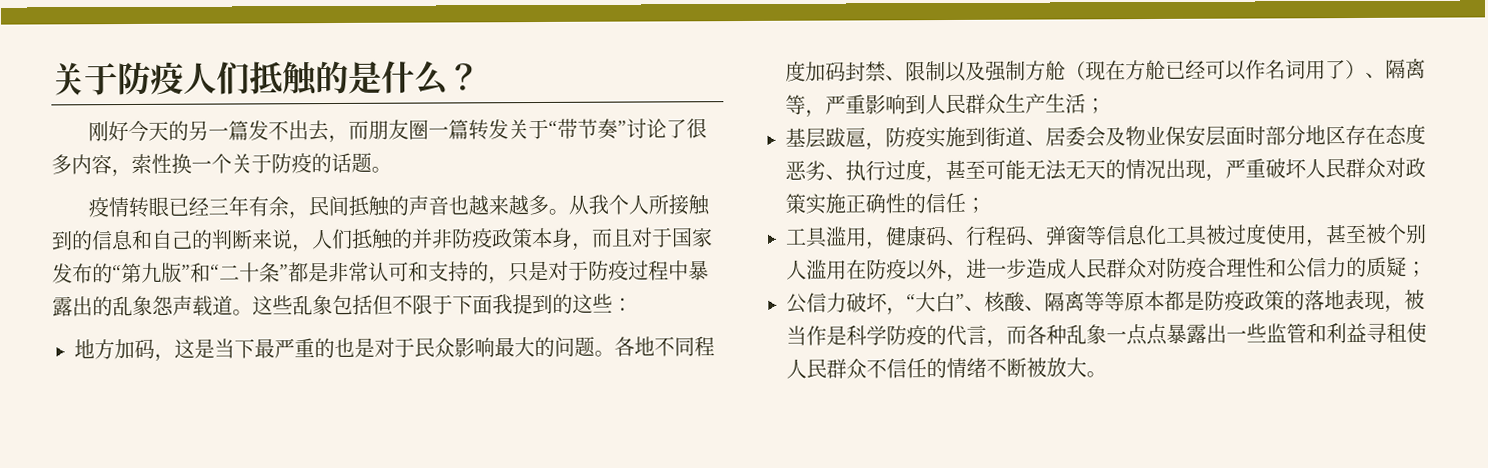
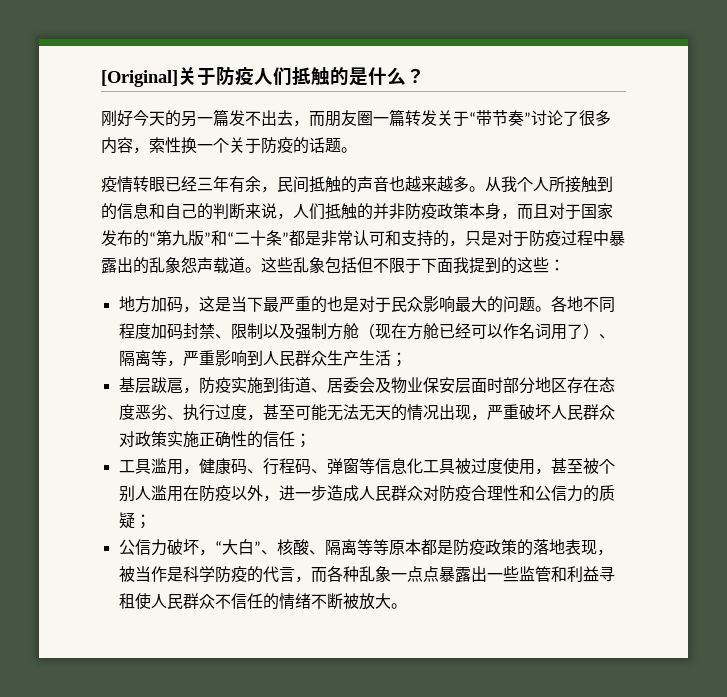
(51, 79) none -> [101,70,178,87] [Original]

